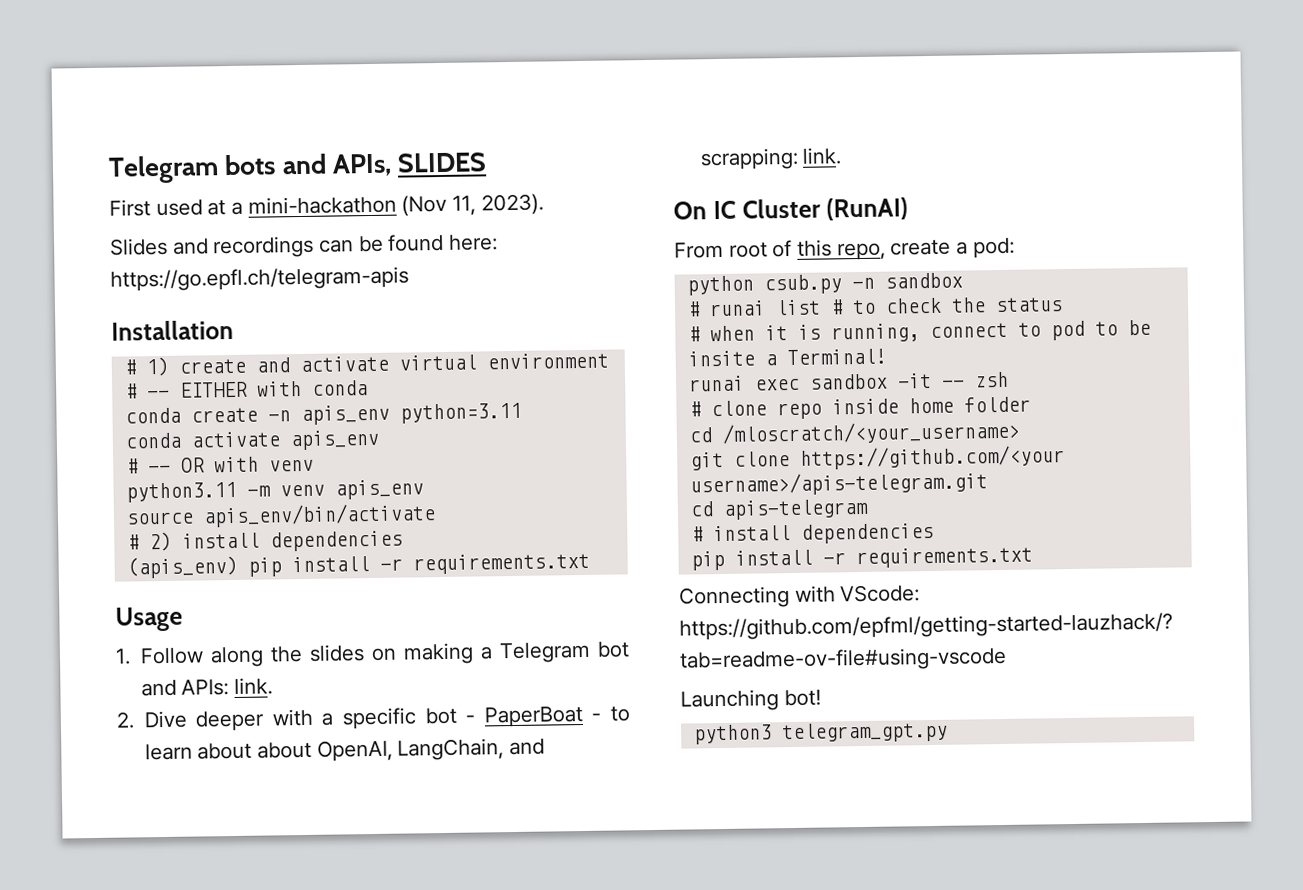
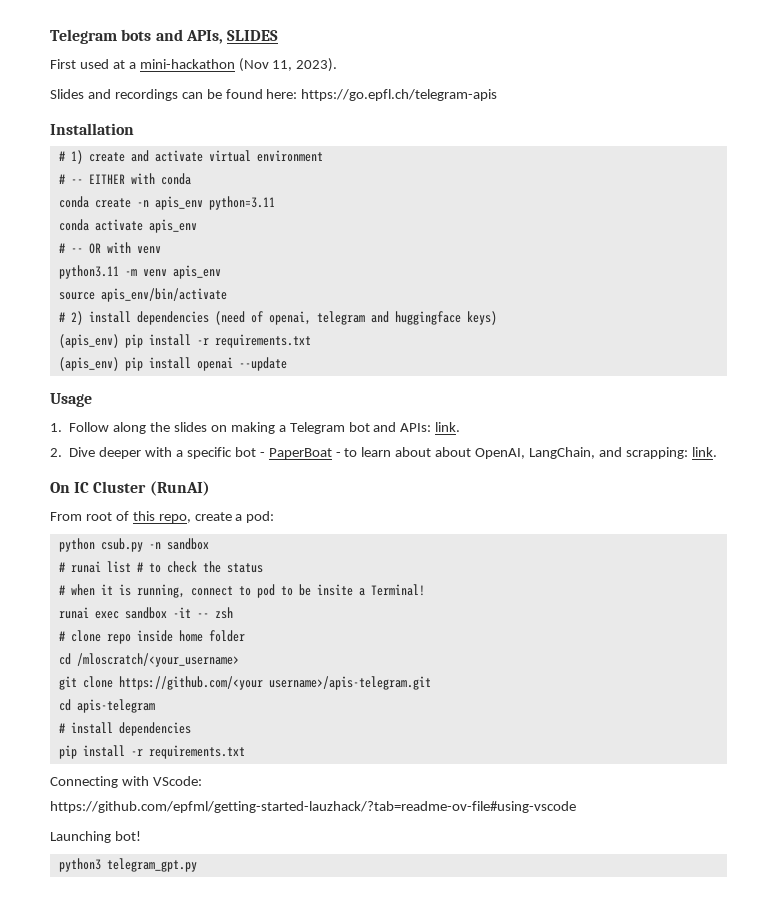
(403, 541) none -> [214,311,497,325] (need of openai, telegram and huggingface keys)
(590, 563) none -> [58,357,287,371] // (apis_env) pip install openai --update

